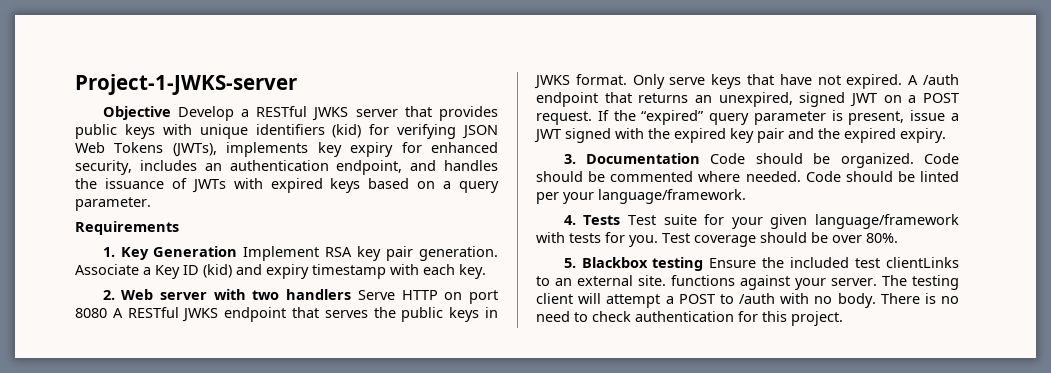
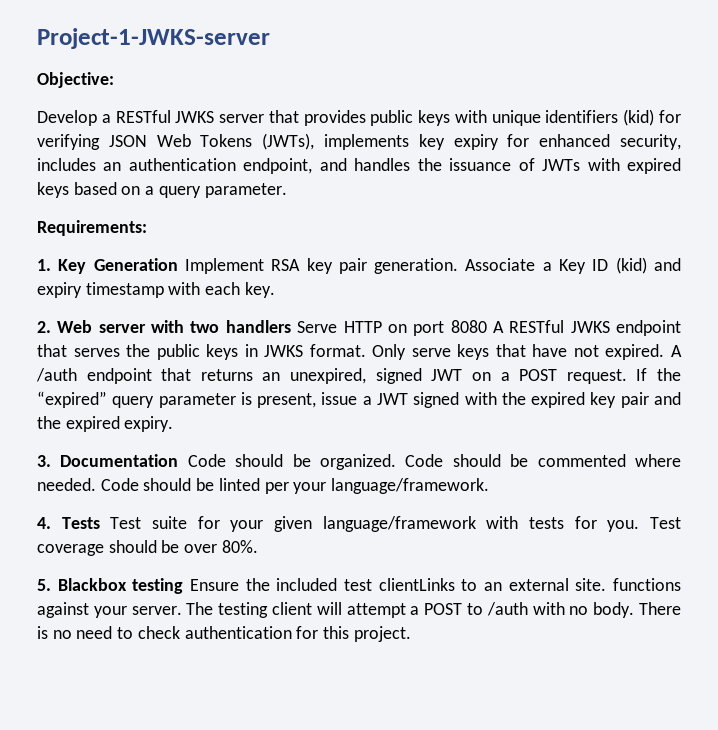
[102,106,171,120] Objective -> [37,72,114,88] Objective: //
[75,221,179,235] Requirements -> [37,220,147,236] Requirements:

